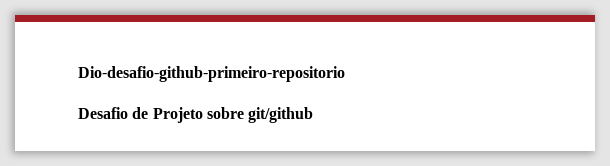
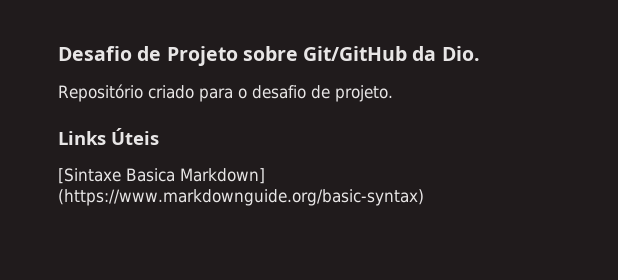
[78,66,345,82] Dio-desafio-github-primeiro-repositorio // -> (58, 53) none
[248,107,314,123] git/github -> [303,46,480,61] [58,84,393,102] [58,128,159,145] [58,168,265,184] [58,189,424,206] Git/GitHub da Dio. // Repositório criado para o desafio de projeto. // Links Úteis // [Sintaxe Basica Markdown] (https://www.markdownguide.org/basic-syntax)

